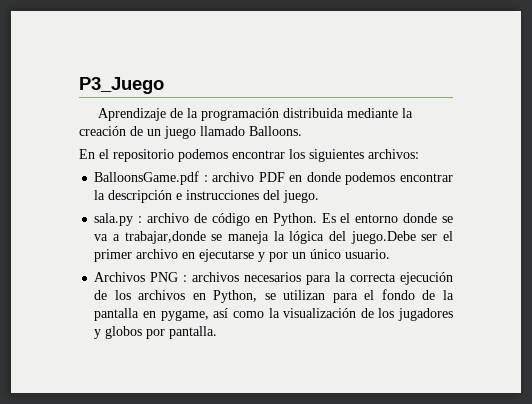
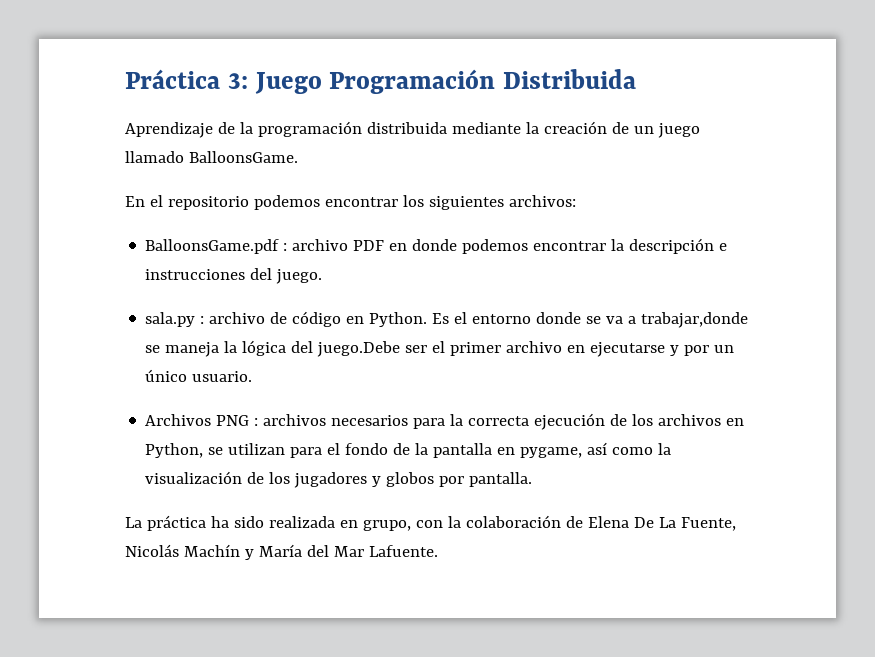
[79,77,164,94] P3_Juego -> [125,69,637,94] Práctica 3: Juego Programación Distribuida
[249,126,302,136] Balloons. -> [188,151,298,163] BalloonsGame.
(218, 332) none -> [125,515,736,531] [125,544,438,560] // La práctica ha sido realizada en grupo, con la colaboración de Elena De La Fuente, Nicolás Machín y María del Mar Lafuente.

